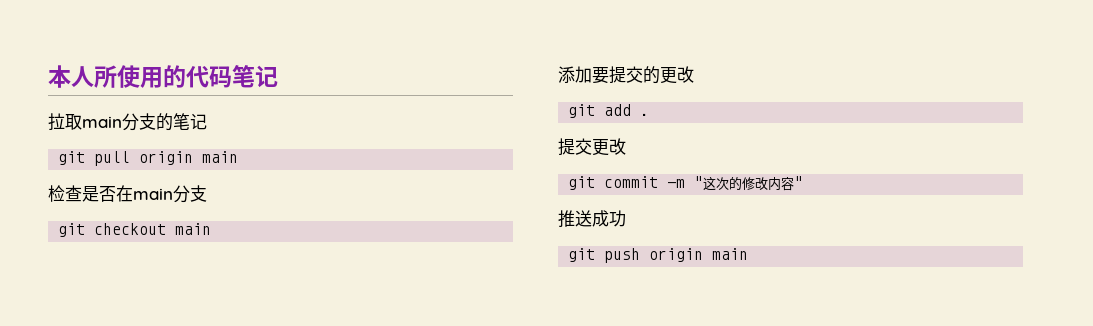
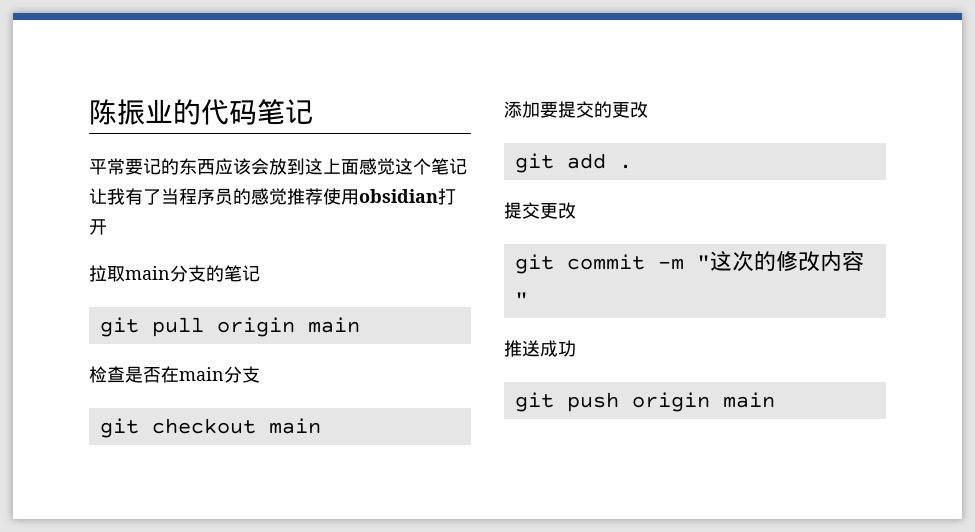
[48,65,163,88] 本人所使用 -> [89,99,173,125] 陈振业
(278, 76) none -> [89,158,467,175] [89,188,456,205] [89,219,107,235] // 平常要记的东西应该会放到这上面感觉这个笔记让我有了当程序员的感觉推荐使用obsidian打开

